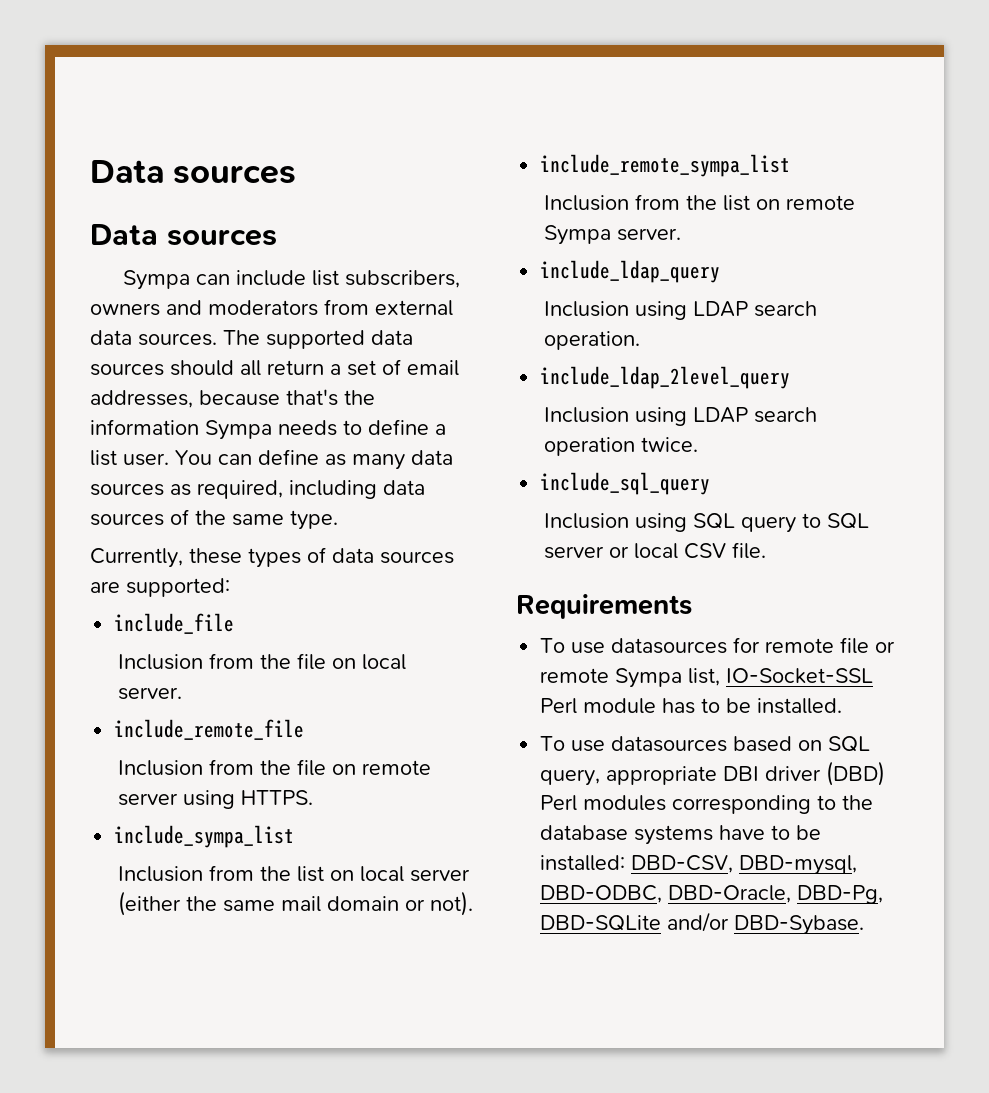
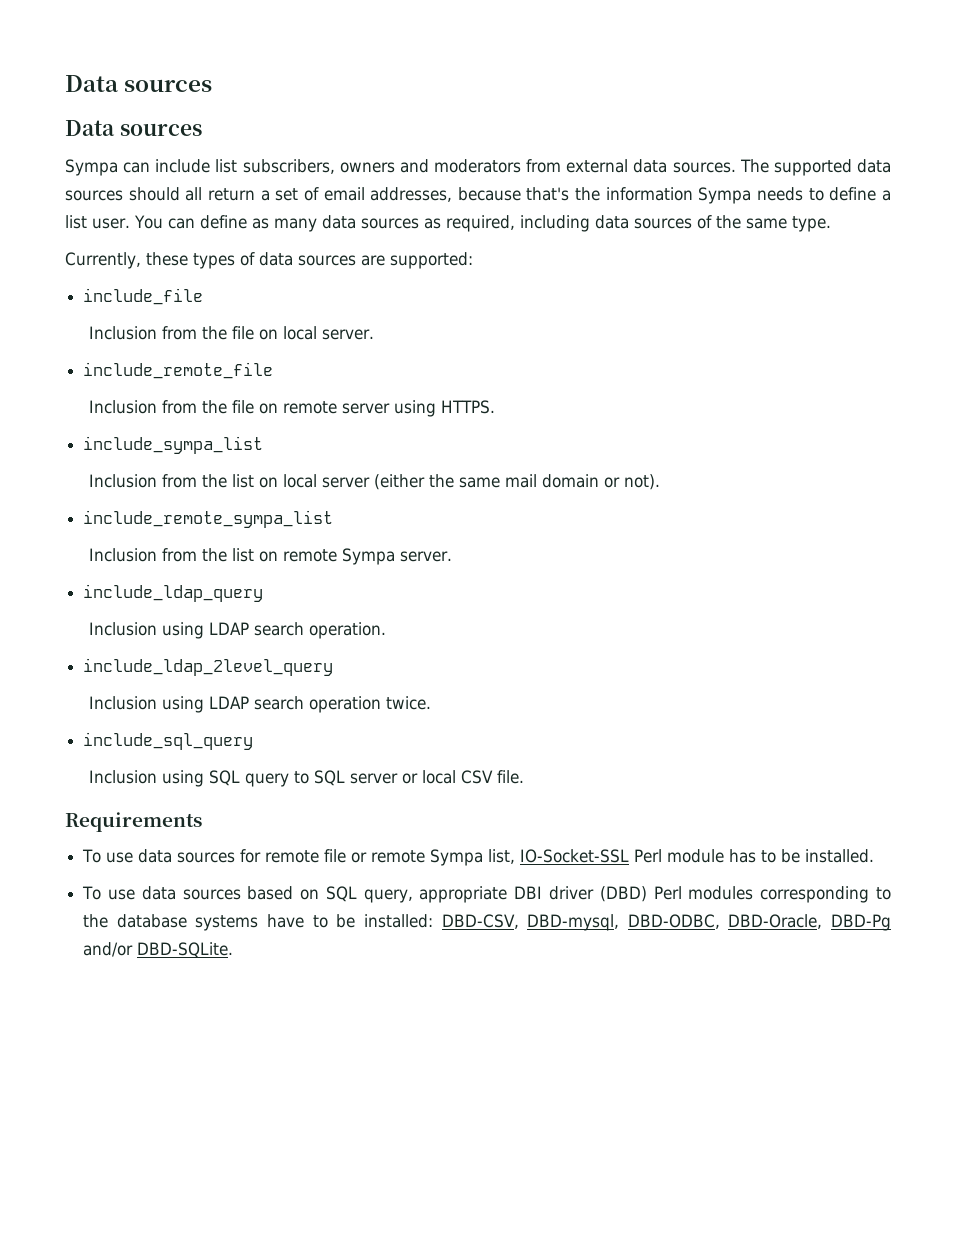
[611,638,728,654] datasources -> [138,849,236,863] data sources
[611,736,728,752] datasources -> [141,886,241,900] data sources
[797,885,884,904] [540,912,865,935] DBD-Pg, DBD-SQLite and/or DBD-Sybase. -> [831,914,891,931] [83,942,234,958] DBD-Pg and/or DBD-SQLite.

